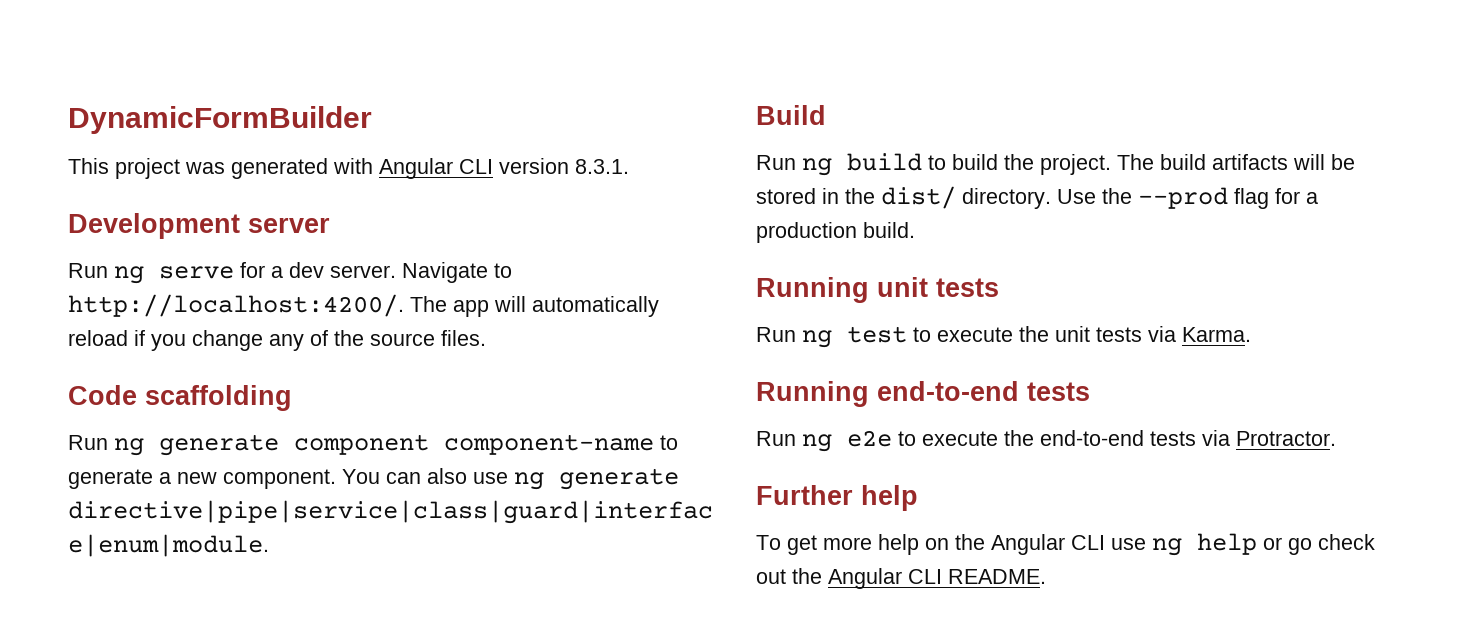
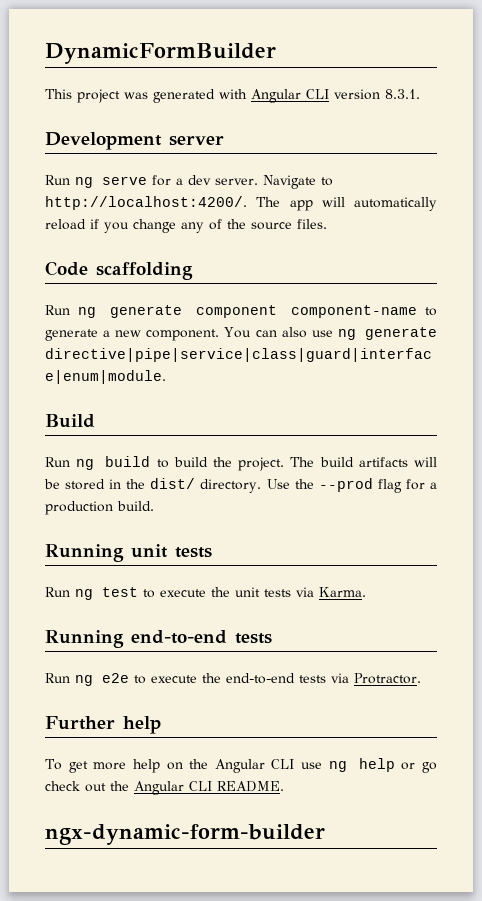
(1046, 576) none -> [45,824,325,845] // ngx-dynamic-form-builder

